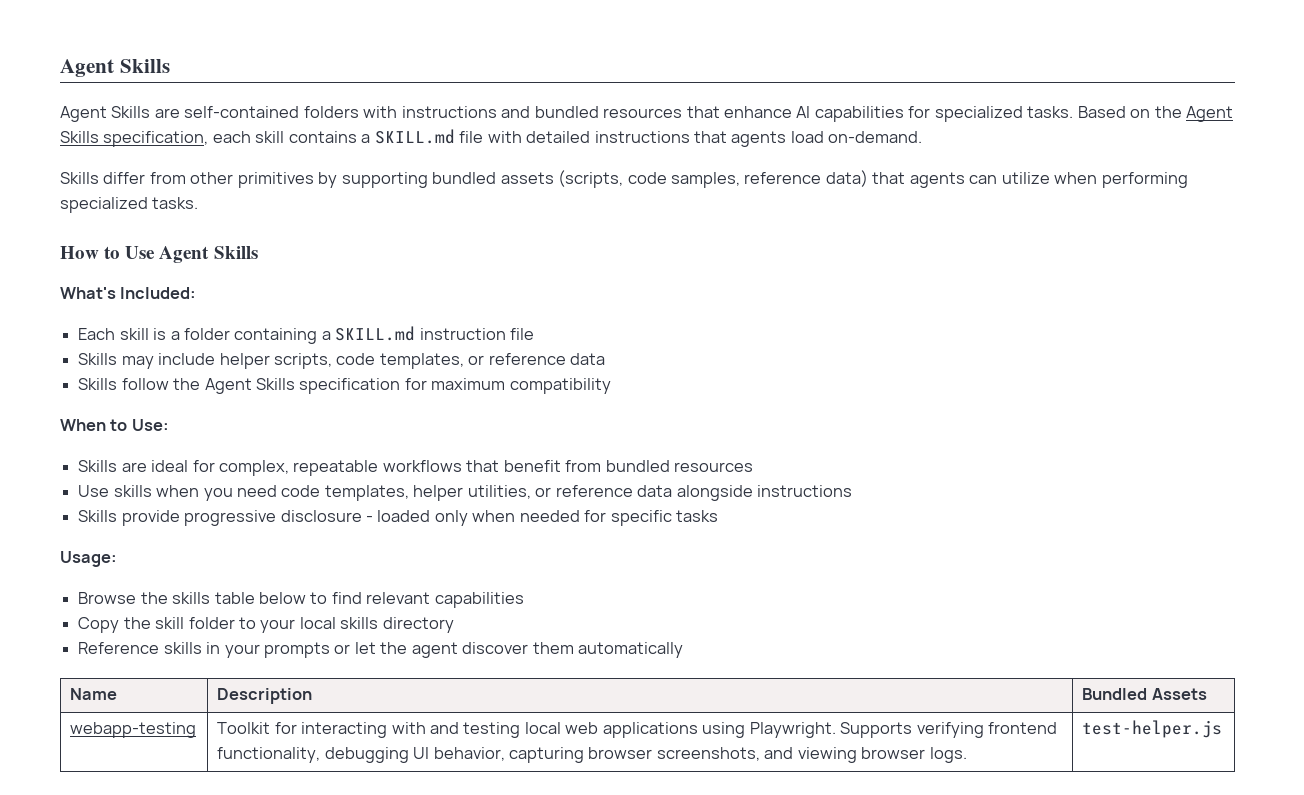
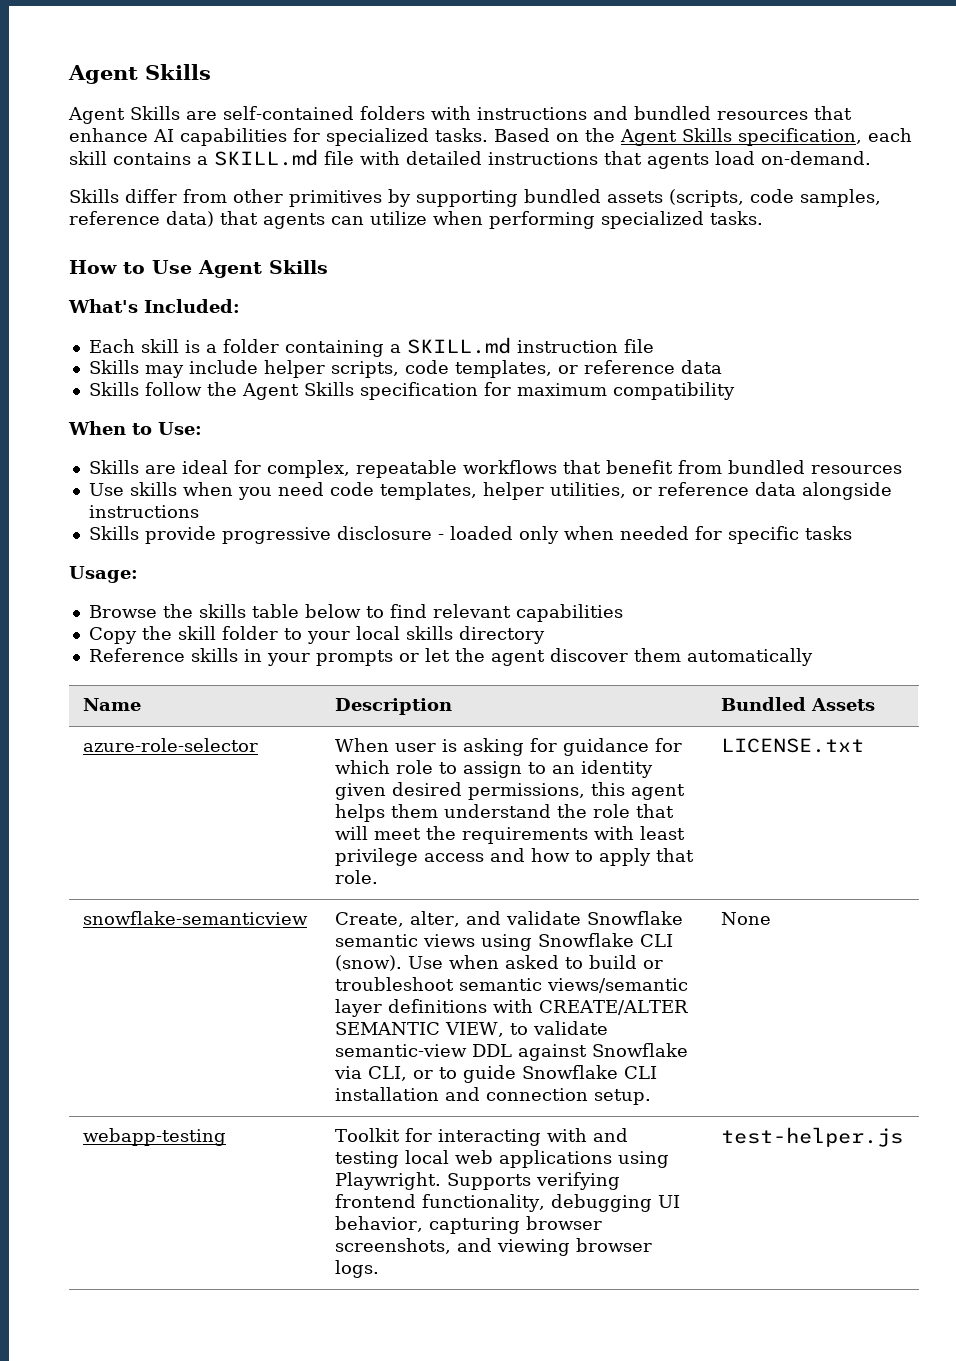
(1207, 694) none -> [82,738,258,752] [334,738,682,756] [334,760,653,778] [334,782,685,800] [334,804,674,822] [334,826,685,844] [334,848,694,866] [334,870,378,884] [720,738,864,753] [82,911,308,925] [334,911,683,927] [334,933,673,951] [334,955,663,971] [334,977,688,993] [334,999,688,1017] [334,1021,608,1037] [334,1043,688,1061] [333,1065,657,1083] [334,1087,651,1105] [720,912,771,925] // azure-role-selector | When user is asking for guidance for which role to assign to an identity given desired permissions, this agent helps them understand the role that will meet the requirements with least privilege access and how to apply that role. | LICENSE.txt // snowflake-semanticview | Create, alter, and validate Snowflake semantic views using Snowflake CLI (snow). Use when asked to build or troubleshoot semantic views/semantic layer definitions with CREATE/ALTER SEMANTIC VIEW, to validate semantic-view DDL against Snowflake via CLI, or to guide Snowflake CLI installation and connection setup. | None

